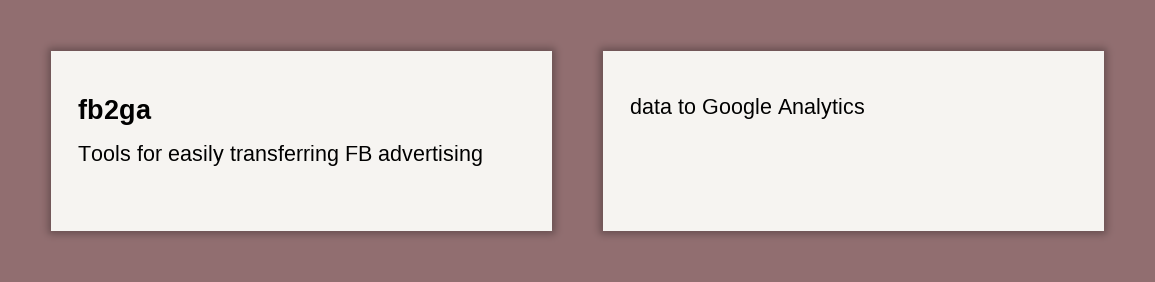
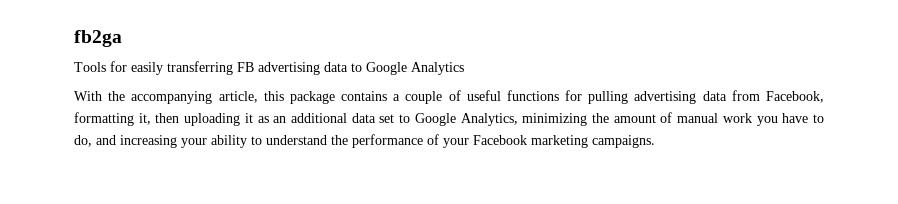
(865, 108) none -> [74,90,824,104] [74,112,824,126] [74,134,655,148] // With the accompanying article, this package contains a couple of useful functions for pulling advertising data from Facebook, formatting it, then uploading it as an additional data set to Google Analytics, minimizing the amount of manual work you have to do, and increasing your ability to understand the performance of your Facebook marketing campaigns.

